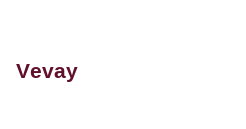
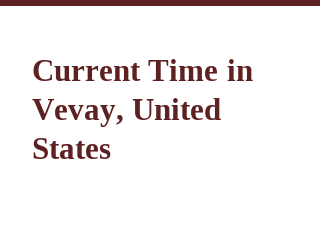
[16,64,78,82] Vevay -> [32,59,253,81] [32,98,222,127] [32,138,111,159] Current Time in Vevay, United States

